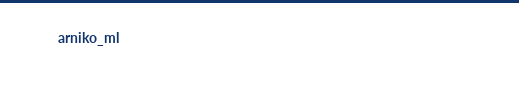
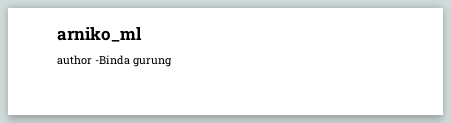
(119, 39) none -> [57,55,172,67] // author -Binda gurung

